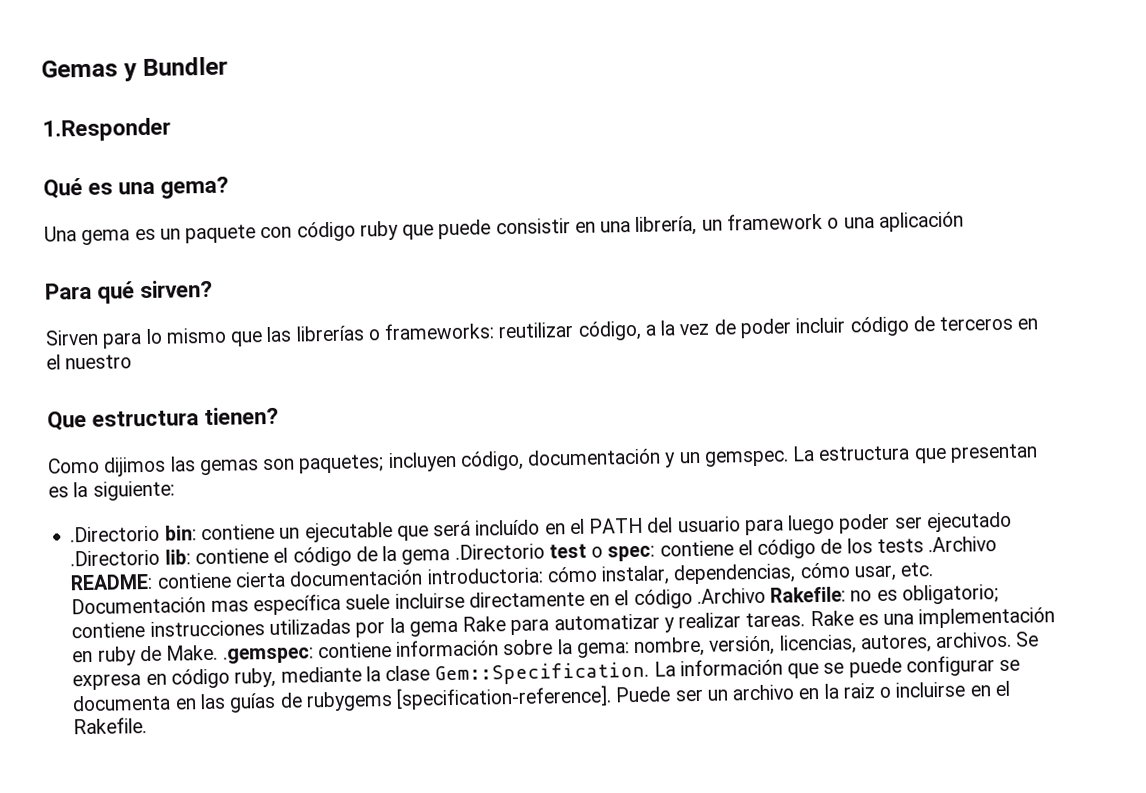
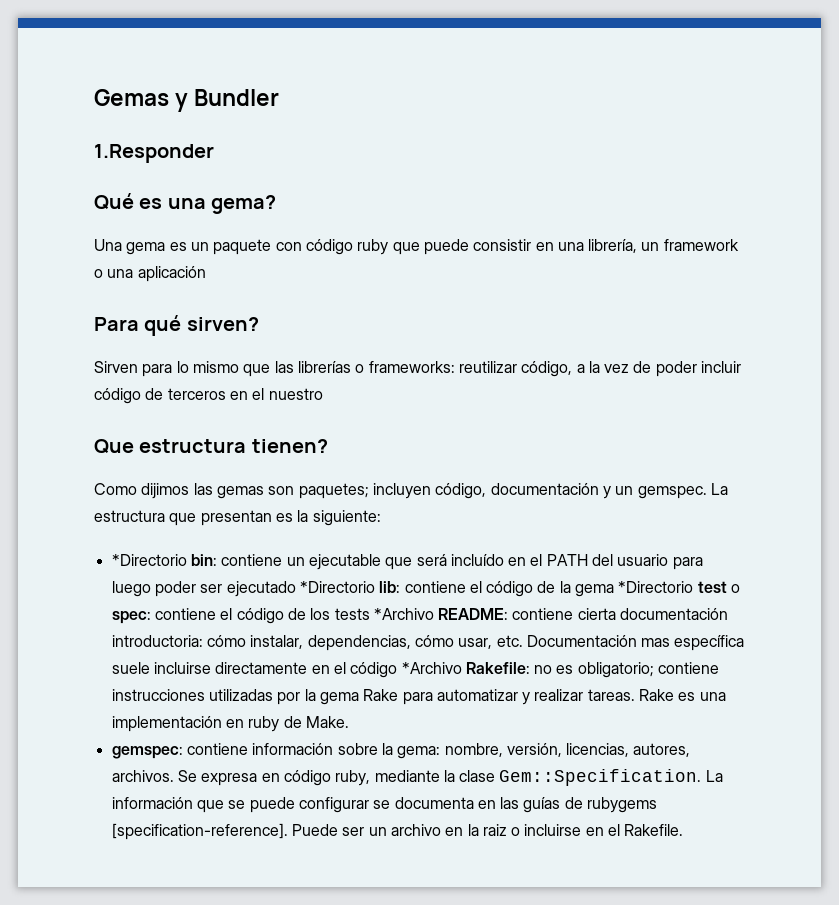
[70,525,161,543] .Directorio -> [111,554,187,566] *Directorio
[70,549,161,567] .Directorio -> [299,581,375,593] *Directorio
[454,543,545,560] .Directorio -> [618,581,694,593] *Directorio
[928,536,998,553] .Archivo -> [373,608,434,620] *Archivo
[696,587,766,605] .Archivo -> [401,662,462,674] *Archivo
[222,647,314,664] .gemspec: -> [111,746,183,759] // gemspec:

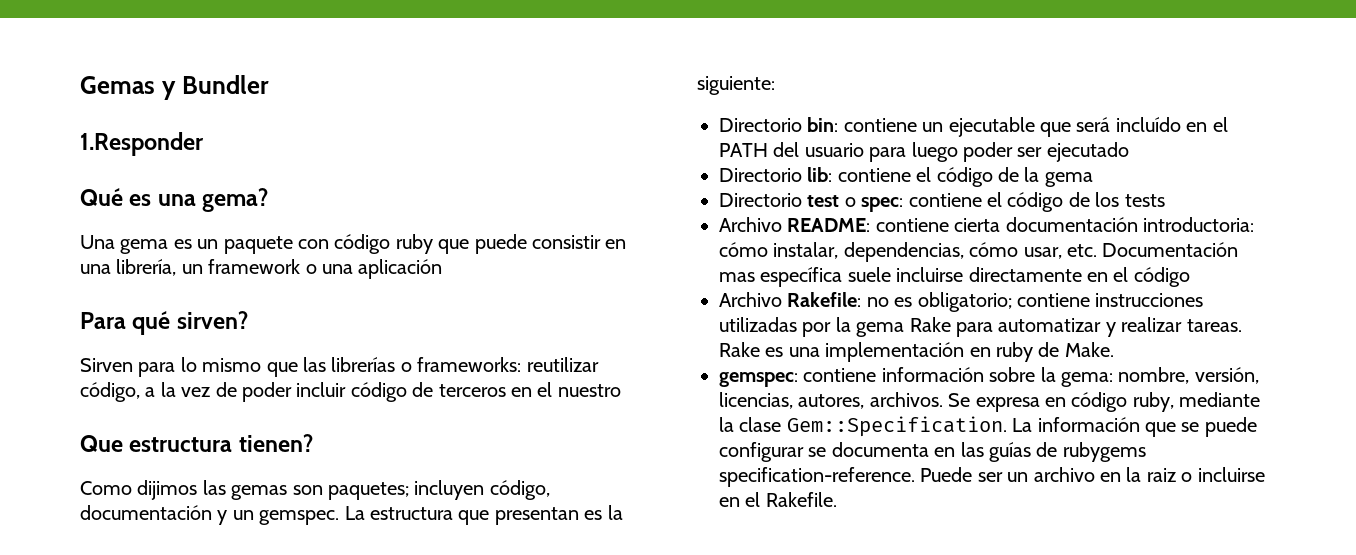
[111,554,187,566] *Directorio -> [719,118,802,132] Directorio
[299,581,375,593] *Directorio -> [719,168,802,182] // Directorio
[618,581,694,593] *Directorio -> [719,193,802,207] // Directorio
[373,608,434,620] *Archivo -> [719,217,782,232] // Archivo
[401,662,462,674] *Archivo -> [719,292,782,307] // Archivo
[111,823,288,840] [specification-reference]. -> [719,467,915,487] specification-reference.

